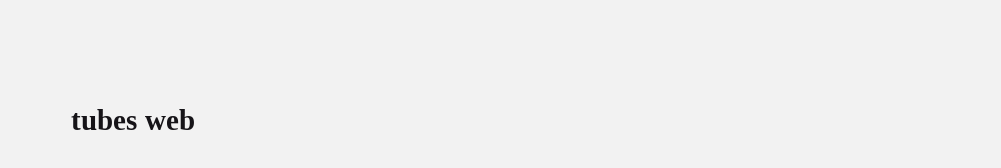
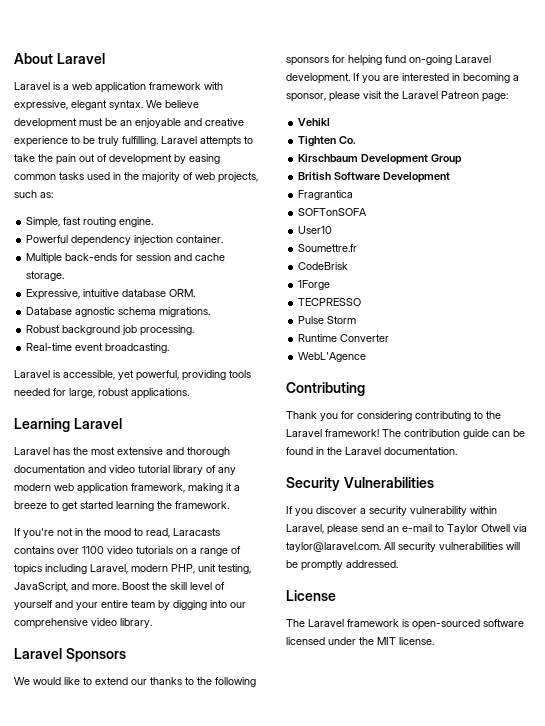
[71,109,195,130] tubes web -> [14,53,105,64] [14,82,223,93] [14,100,199,111] [14,118,244,129] [14,136,253,147] [14,154,220,165] [14,172,258,183] [14,190,53,198] [26,217,154,228] [26,235,224,246] [26,253,226,264] [26,271,65,281] [26,289,196,300] [26,307,211,317] [26,325,195,336] [26,343,170,353] [14,370,251,381] [14,388,189,399] [14,418,122,432] [14,447,230,457] [14,465,236,475] [14,483,240,494] [14,501,229,511] [14,528,220,538] [14,546,241,556] [14,564,251,575] [14,582,225,593] [14,600,246,610] [14,618,152,629] [14,648,126,662] [14,677,256,687] [286,55,491,66] [286,73,519,84] [286,91,508,102] [298,118,331,126] [298,136,357,147] [298,154,463,165] [298,172,451,183] [298,190,354,200] [298,208,368,216] [298,226,333,234] [298,244,358,252] [298,262,349,270] [298,280,331,290] [298,298,362,306] [298,316,357,324] [298,334,390,342] [298,352,367,362] [286,382,365,396] [286,411,501,421] [286,429,525,439] [286,447,457,455] [286,477,434,491] [286,506,497,516] [286,524,527,535] [286,542,520,552] [286,560,398,571] [286,590,336,601] [286,619,524,630] [286,637,434,645] About Laravel // Laravel is a web application framework with expressive, elegant syntax. We believe development must be an enjoyable and creative experience to be truly fulfilling. Laravel attempts to take the pain out of development by easing common tasks used in the majority of web projects, such as: // Simple, fast routing engine. // Powerful dependency injection container. // Multiple back-ends for session and cache storage. // Expressive, intuitive database ORM. // Database agnostic schema migrations. // Robust background job processing. // Real-time event broadcasting. // Laravel is accessible, yet powerful, providing tools needed for large, robust applications. // Learning Laravel // Laravel has the most extensive and thorough documentation and video tutorial library of any modern web application framework, making it a breeze to get started learning the framework. // If you're not in the mood to read, Laracasts contains over 1100 video tutorials on a range of topics including Laravel, modern PHP, unit testing, JavaScript, and more. Boost the skill level of yourself and your entire team by digging into our comprehensive video library. // Laravel Sponsors // We would like to extend our thanks to the following sponsors for helping fund on-going Laravel development. If you are interested in becoming a sponsor, please visit the Laravel Patreon page: // Vehikl // Tighten Co. // Kirschbaum Development Group // British Software Development // Fragrantica // SOFTonSOFA // User10 // Soumettre.fr // CodeBrisk // 1Forge // TECPRESSO // Pulse Storm // Runtime Converter // WebL'Agence // Contributing // Thank you for considering contributing to the Laravel framework! The contribution guide can be found in the Laravel documentation. // Security Vulnerabilities // If you discover a security vulnerability within Laravel, please send an e-mail to Taylor Otwell via taylor@laravel.com. All security vulnerabilities will be promptly addressed. // License // The Laravel framework is open-sourced software licensed under the MIT license.

